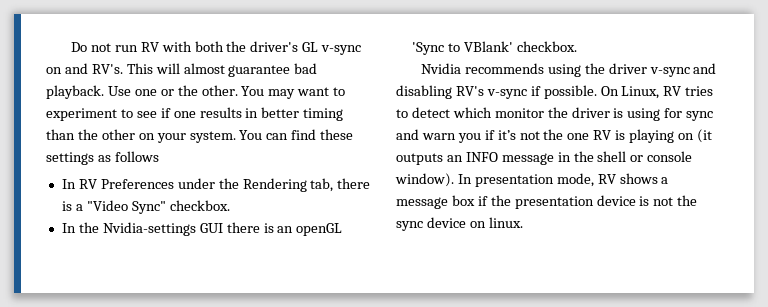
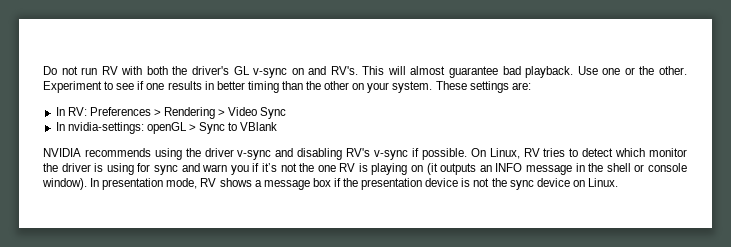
[241,86,346,99] [46,108,117,121] You may want to experiment -> [43,81,102,93] Experiment
[239,129,354,140] [46,151,159,165] [61,178,371,192] [61,200,230,214] [61,222,343,236] [411,41,577,55] [420,63,461,74] You can find these settings as follows // In RV Preferences under the Rendering tab, there is a "Video Sync" checkbox. // In the Nvidia-settings GUI there is an openGL 'Sync to VBlank' checkbox. // Nvidia -> [435,81,531,93] [55,107,287,119] [55,122,278,134] [43,148,81,157] These settings are: // In RV: Preferences > Rendering > Video Sync // In nvidia-settings: openGL > Sync to VBlank // NVIDIA
[488,217,523,228] linux. -> [587,178,618,187] Linux.

